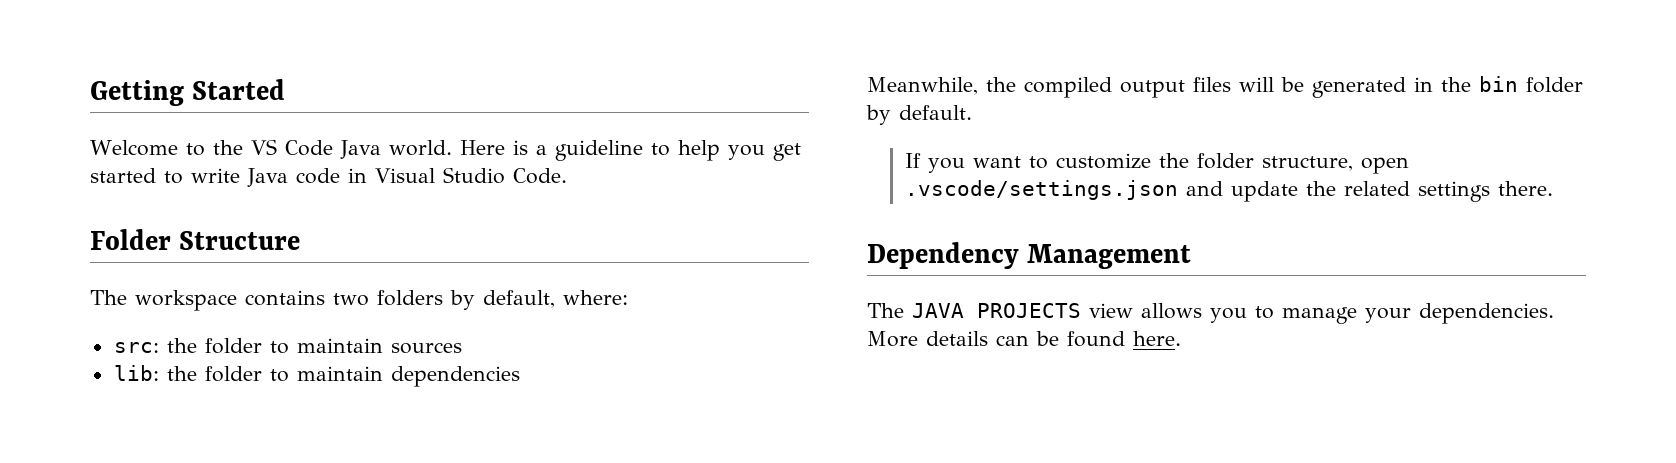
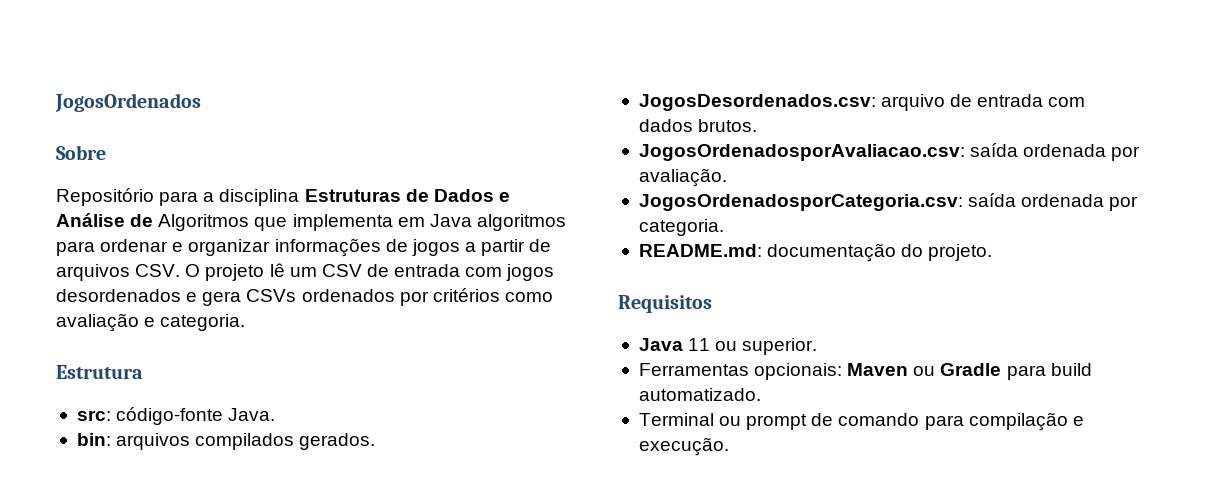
[90,79,286,106] [90,139,801,161] [90,167,567,187] [90,229,301,250] [90,290,628,311] [113,338,462,354] [113,365,520,387] [867,76,1583,98] [866,105,972,125] [904,153,1409,174] [904,180,1553,202] [867,242,1192,269] [867,303,1554,324] [867,331,1181,347] Getting Started // Welcome to the VS Code Java world. Here is a guideline to help you get started to write Java code in Visual Studio Code. // Folder Structure // The workspace contains two folders by default, where: // src: the folder to maintain sources // lib: the folder to maintain dependencies // Meanwhile, the compiled output files will be generated in the bin folder by default. // If you want to customize the folder structure, open .vscode/settings.json and update the related settings there. // Dependency Management // The JAVA PROJECTS view allows you to manage your dependencies. More details can be found here. -> [55,93,201,112] [56,145,106,160] [56,188,510,206] [56,213,566,231] [56,238,552,257] [56,263,555,281] [56,288,553,306] [56,313,246,332] [56,365,143,379] [76,407,276,425] [76,433,376,450] [638,94,1086,111] [638,119,758,132] [638,143,1141,161] [638,168,727,187] [638,193,1139,211] [638,219,724,236] [638,243,993,262] [618,295,712,313] [638,338,818,355] [638,363,1092,380] [638,388,761,401] [638,412,1084,431] [638,437,729,456] JogosOrdenados // Sobre // Repositório para a disciplina Estruturas de Dados e Análise de Algoritmos que implementa em Java algoritmos para ordenar e organizar informações de jogos a partir de arquivos CSV. O projeto lê um CSV de entrada com jogos desordenados e gera CSVs ordenados por critérios como avaliação e categoria. // Estrutura // src: código-fonte Java. // bin: arquivos compilados gerados. // JogosDesordenados.csv: arquivo de entrada com dados brutos. // JogosOrdenadosporAvaliacao.csv: saída ordenada por avaliação. // JogosOrdenadosporCategoria.csv: saída ordenada por categoria. // README.md: documentação do projeto. // Requisitos // Java 11 ou superior. // Ferramentas opcionais: Maven ou Gradle para build automatizado. // Terminal ou prompt de comando para compilação e execução.

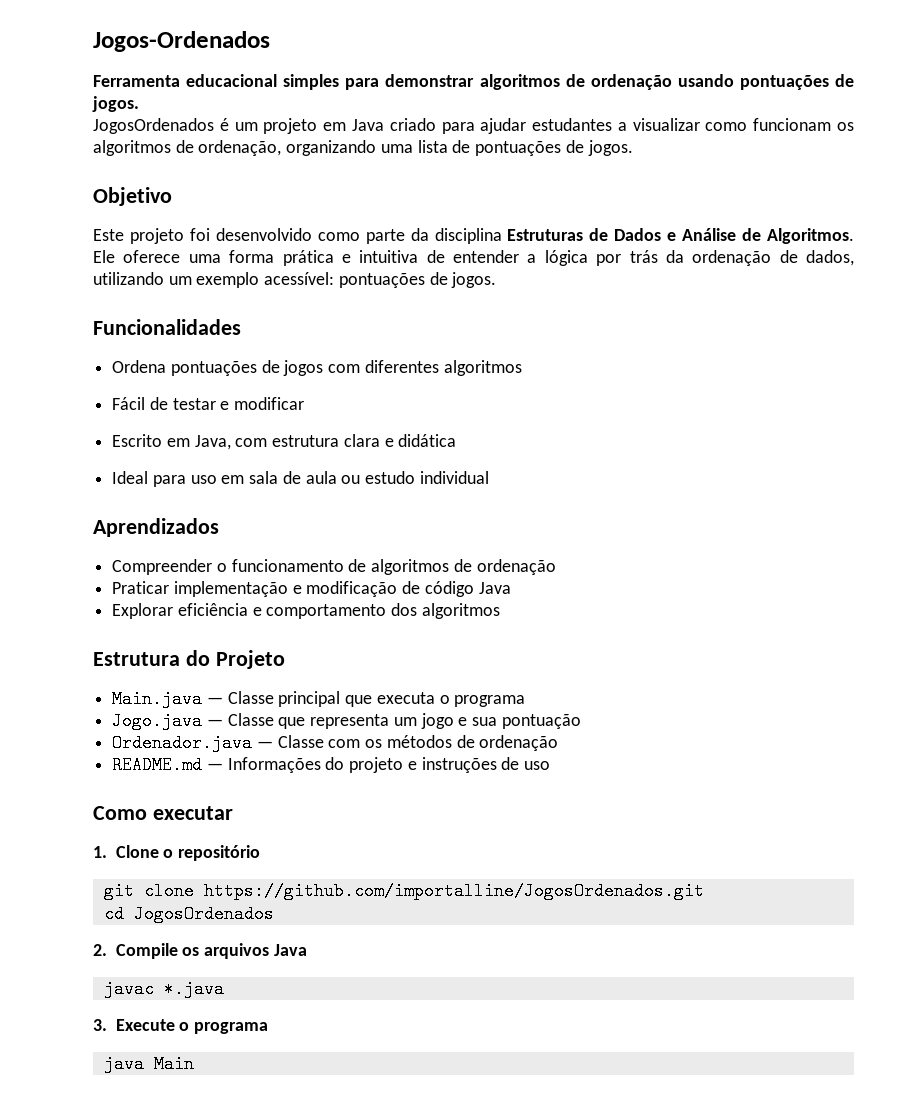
[55,93,201,112] [56,145,106,160] [56,188,215,206] JogosOrdenados // Sobre // Repositório para a -> [93,31,270,52] [93,74,855,90] [92,96,139,112] [93,118,855,134] [93,140,633,156] [93,187,172,206] [93,228,429,244] Jogos-Ordenados // Ferramenta educacional simples para demonstrar algoritmos de ordenação usando pontuações de jogos. // JogosOrdenados é um projeto em Java criado para ajudar estudantes a visualizar como funcionam os algoritmos de ordenação, organizando uma lista de pontuações de jogos. // Objetivo // Este projeto foi desenvolvido como parte da
[158,214,566,231] [56,238,552,257] [56,263,555,281] [56,288,553,306] [56,313,246,332] [56,365,143,379] [76,407,276,425] [76,433,376,450] [638,94,1086,111] [638,119,758,132] [638,143,1141,161] [638,168,727,187] [638,193,1139,211] [638,219,724,236] [638,243,993,262] [618,295,712,313] [638,338,818,355] [638,363,1092,380] [638,388,761,401] [638,412,1084,431] [638,437,729,456] Algoritmos que implementa em Java algoritmos para ordenar e organizar informações de jogos a partir de arquivos CSV. O projeto lê um CSV de entrada com jogos desordenados e gera CSVs ordenados por critérios como avaliação e categoria. // Estrutura // src: código-fonte Java. // bin: arquivos compilados gerados. // JogosDesordenados.csv: arquivo de entrada com dados brutos. // JogosOrdenadosporAvaliacao.csv: saída ordenada por avaliação. // JogosOrdenadosporCategoria.csv: saída ordenada por categoria. // README.md: documentação do projeto. // Requisitos // Java 11 ou superior. // Ferramentas opcionais: Maven ou Gradle para build automatizado. // Terminal ou prompt de comando para compilação e execução. -> [767,228,855,244] [93,250,854,266] [93,272,497,288] [93,319,241,335] [112,360,522,376] [112,397,305,410] [112,434,457,450] [112,471,489,487] [93,518,219,537] [112,559,556,575] [112,581,511,597] [112,603,500,619] [93,650,285,669] [112,690,526,708] [112,712,581,730] [112,734,559,752] [112,756,551,774] [93,806,233,820] [93,845,261,861] [103,882,704,900] [103,905,274,923] [93,943,307,959] [103,980,224,998] [93,1019,269,1034] [103,1055,194,1073] Algoritmos. Ele oferece uma forma prática e intuitiva de entender a lógica por trás da ordenação de dados, utilizando um exemplo acessível: pontuações de jogos. // Funcionalidades // Ordena pontuações de jogos com diferentes algoritmos // Fácil de testar e modificar // Escrito em Java, com estrutura clara e didática // Ideal para uso em sala de aula ou estudo individual // Aprendizados // Compreender o funcionamento de algoritmos de ordenação // Praticar implementação e modificação de código Java // Explorar eficiência e comportamento dos algoritmos // Estrutura do Projeto // Main.java — Classe principal que executa o programa // Jogo.java — Classe que representa um jogo e sua pontuação // Ordenador.java — Classe com os métodos de ordenação // README.md — Informações do projeto e instruções de uso // Como executar // 1. Clone o repositório // git clone https://github.com/importalline/JogosOrdenados.git // cd JogosOrdenados // 2. Compile os arquivos Java // javac *.java // 3. Execute o programa // java Main

